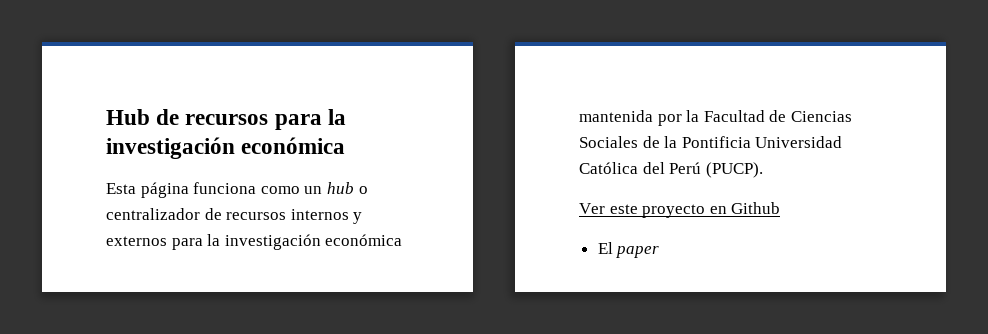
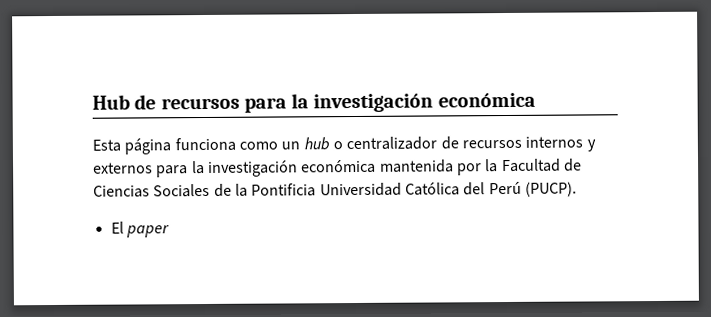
[579,202,781,218] // Ver este proyecto en Github -> (577, 189) none

